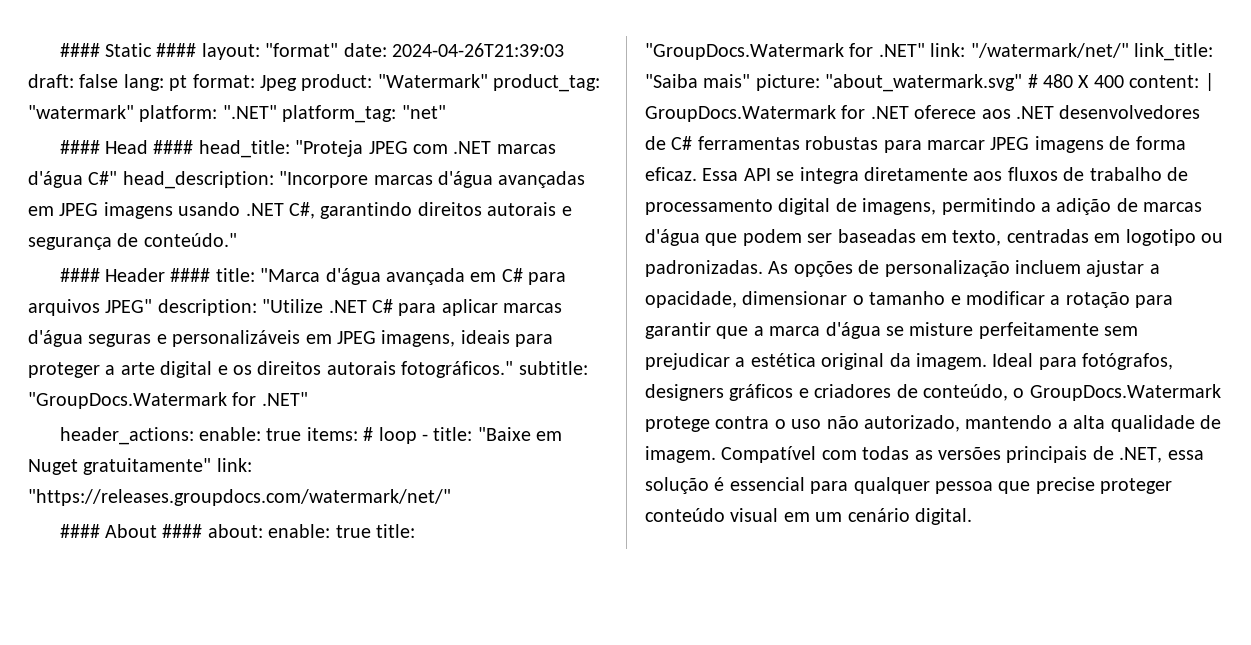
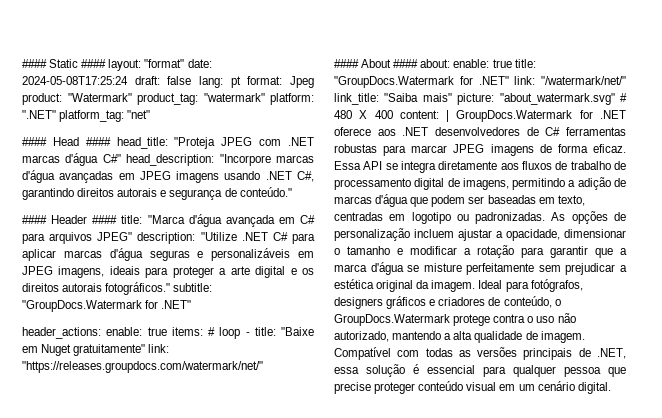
[391,43,564,57] 2024-04-26T21:39:03 -> [22,76,128,85] 2024-05-08T17:25:24

